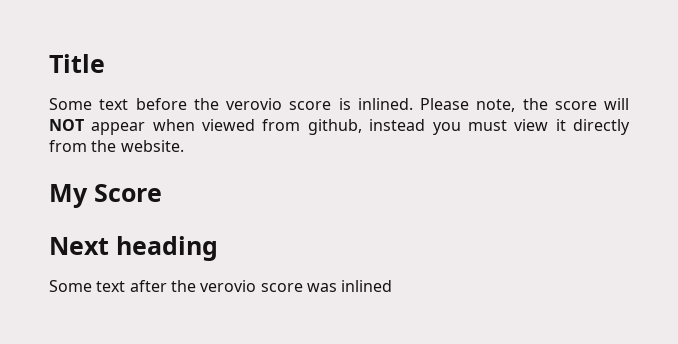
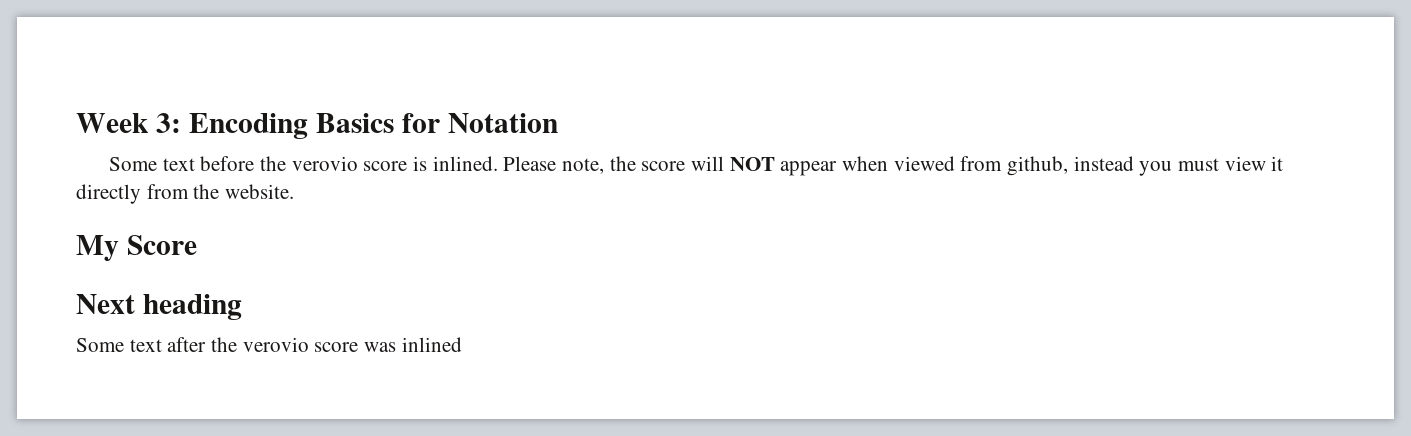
[49,54,105,73] Title -> [76,113,558,139] Week 3: Encoding Basics for Notation

